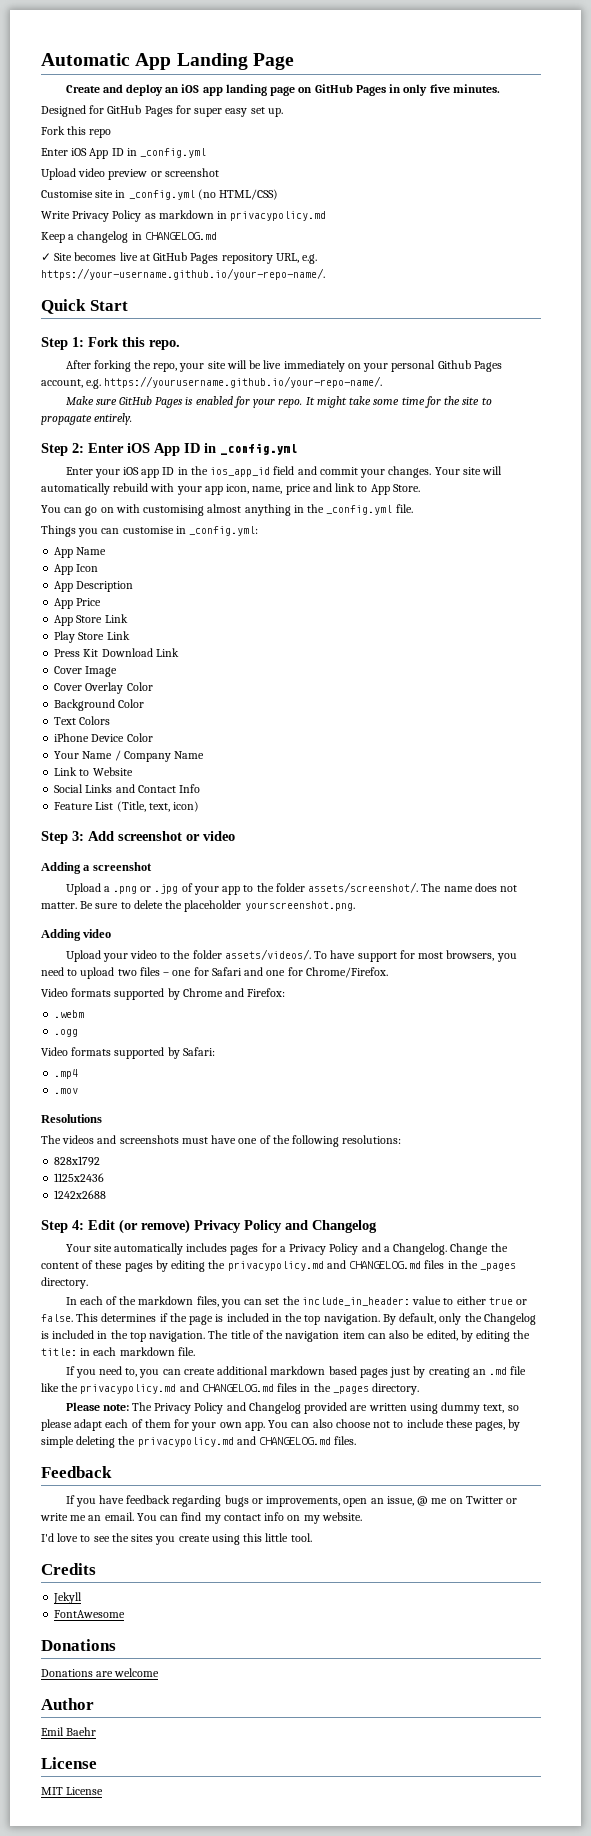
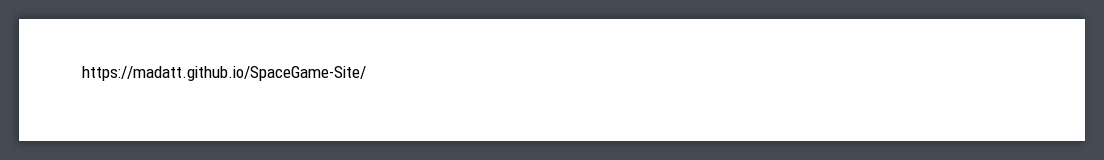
[41,53,294,70] [65,84,500,96] [41,105,283,117] [41,126,112,138] [41,148,207,159] [41,168,219,180] [41,189,279,200] [41,210,327,222] [41,231,217,243] [41,252,318,264] [41,268,325,280] [41,299,128,314] [41,337,180,350] [65,360,502,372] [41,376,383,389] [65,396,492,408] [41,413,133,425] [41,443,297,456] [65,466,503,478] [41,483,420,495] [41,504,413,516] [41,525,259,537] [54,547,107,558] [54,564,99,575] [54,581,134,592] [54,598,102,609] [54,614,128,626] [54,631,130,643] [54,648,179,657] [54,666,118,677] [54,682,153,694] [54,699,145,711] [54,716,111,725] [54,733,153,742] [54,750,205,762] [54,767,133,776] [54,784,201,793] [54,801,200,812] [41,831,235,844] [41,862,152,874] [65,882,518,895] [41,900,355,912] [41,929,112,941] [65,949,517,962] [41,967,388,979] [41,988,286,1000] [54,1010,85,1018] [54,1029,79,1037] [41,1047,215,1059] [54,1069,79,1079] [54,1088,79,1094] [41,1114,102,1123] [41,1135,402,1147] [54,1156,101,1166] [54,1173,105,1182] [54,1190,107,1199] [41,1219,377,1234] [65,1243,508,1255] [41,1260,517,1272] [41,1277,88,1289] [65,1296,528,1308] [41,1313,536,1325] [41,1330,531,1342] [41,1347,195,1356] [65,1366,527,1378] [41,1383,420,1395] [65,1402,519,1414] [41,1419,521,1431] [41,1436,357,1448] [41,1466,112,1478] [65,1495,518,1507] [40,1512,362,1524] [41,1533,312,1545] [41,1563,96,1575] [53,1592,83,1604] [54,1610,126,1618] [41,1639,116,1651] [41,1668,160,1677] [41,1698,94,1710] [41,1727,97,1736] [41,1757,97,1769] [41,1787,104,1795] Automatic App Landing Page // Create and deploy an iOS app landing page on GitHub Pages in only five minutes. // Designed for GitHub Pages for super easy set up. // Fork this repo // Enter iOS App ID in _config.yml // Upload video preview or screenshot // Customise site in _config.yml (no HTML/CSS) // Write Privacy Policy as markdown in privacypolicy.md // Keep a changelog in CHANGELOG.md // ✓ Site becomes live at GitHub Pages repository URL, e.g. https://your-username.github.io/your-repo-name/. // Quick Start // Step 1: Fork this repo. // After forking the repo, your site will be live immediately on your personal Github Pages account, e.g. https://yourusername.github.io/your-repo-name/. // Make sure GitHub Pages is enabled for your repo. It might take some time for the site to propagate entirely. // Step 2: Enter iOS App ID in _config.yml // Enter your iOS app ID in the ios_app_id field and commit your changes. Your site will automatically rebuild with your app icon, name, price and link to App Store. // You can go on with customising almost anything in the _config.yml file. // Things you can customise in _config.yml: // App Name // App Icon // App Description // App Price // App Store Link // Play Store Link // Press Kit Download Link // Cover Image // Cover Overlay Color // Background Color // Text Colors // iPhone Device Color // Your Name / Company Name // Link to Website // Social Links and Contact Info // Feature List (Title, text, icon) // Step 3: Add screenshot or video // Adding a screenshot // Upload a .png or .jpg of your app to the folder assets/screenshot/. The name does not matter. Be sure to delete the placeholder yourscreenshot.png. // Adding video // Upload your video to the folder assets/videos/. To have support for most browsers, you need to upload two files – one for Safari and one for Chrome/Firefox. // Video formats supported by Chrome and Firefox: // .webm // .ogg // Video formats supported by Safari: // .mp4 // .mov // Resolutions // The videos and screenshots must have one of the following resolutions: // 828x1792 // 1125x2436 // 1242x2688 // Step 4: Edit (or remove) Privacy Policy and Changelog // Your site automatically includes pages for a Privacy Policy and a Changelog. Change the content of these pages by editing the privacypolicy.md and CHANGELOG.md files in the _pages directory. // In each of the markdown files, you can set the include_in_header: value to either true or false. This determines if the page is included in the top navigation. By default, only the Changelog is included in the top navigation. The title of the navigation item can also be edited, by editing the title: in each markdown file. // If you need to, you can create additional markdown based pages just by creating an .md file like the privacypolicy.md and CHANGELOG.md files in the _pages directory. // Please note: The Privacy Policy and Changelog provided are written using dummy text, so please adapt each of them for your own app. You can also choose not to include these pages, by simple deleting the privacypolicy.md and CHANGELOG.md files. // Feedback // If you have feedback regarding bugs or improvements, open an issue, @ me on Twitter or write me an email. You can find my contact info on my website. // I'd love to see the sites you create using this little tool. // Credits // Jekyll // FontAwesome // Donations // Donations are welcome // Author // Emil Baehr // License // MIT License -> [82,66,366,81] https://madatt.github.io/SpaceGame-Site/

